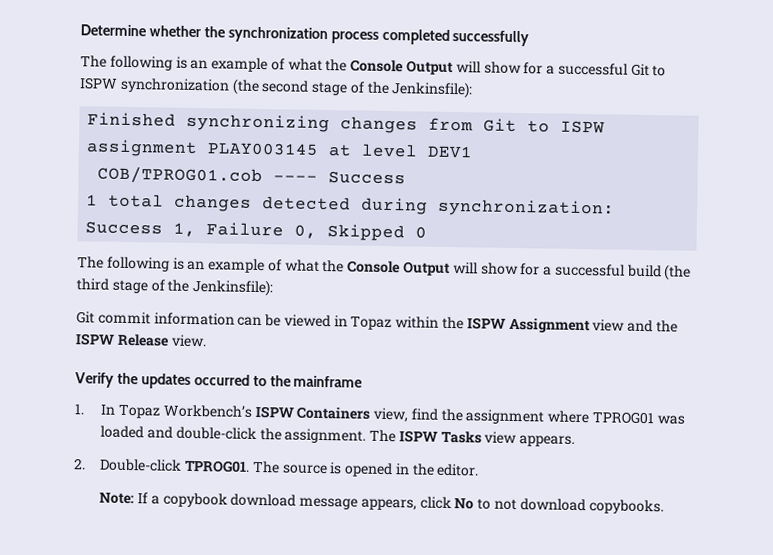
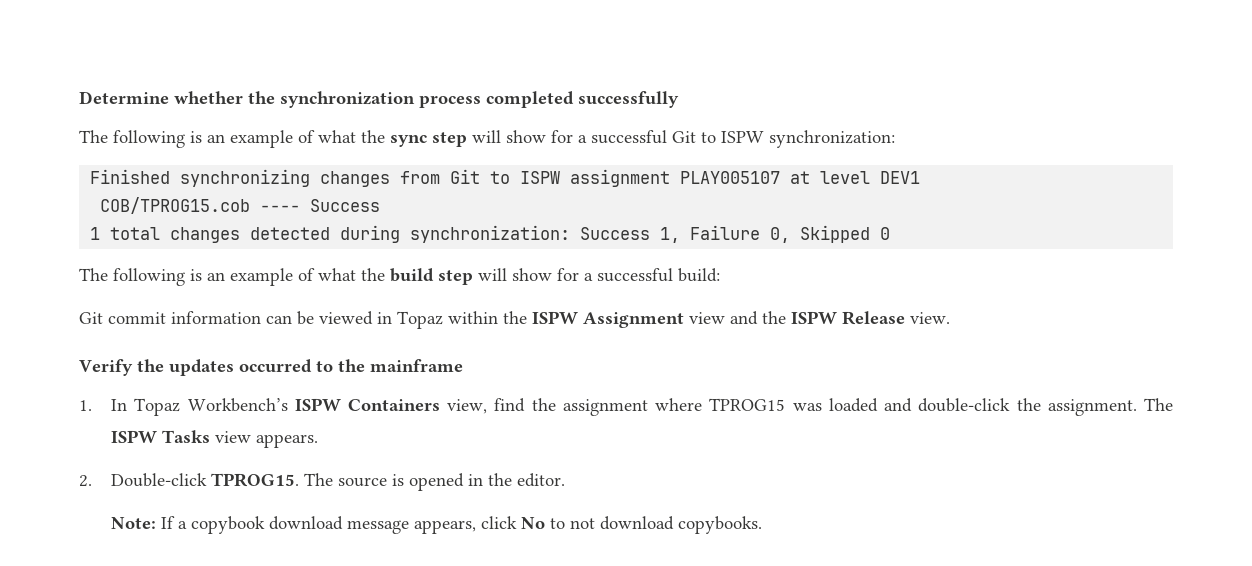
[350,59,454,76] Console Output -> [390,132,467,147] sync step
[119,77,474,99] synchronization (the second stage of the Jenkinsfile): -> [769,130,895,148] synchronization:
[207,142,320,156] PLAY003145 -> [680,171,781,184] PLAY005107
[97,166,264,186] COB/TPROG01.cob -> [100,197,251,214] COB/TPROG15.cob
[347,260,692,281] [76,278,274,297] Console Output will show for a successful build (the third stage of the Jenkinsfile): -> [390,268,720,285] build step will show for a successful build:
[592,411,655,425] TPROG01 -> [709,398,786,411] TPROG15
[184,459,251,473] TPROG01. -> [211,473,300,487] TPROG15.

